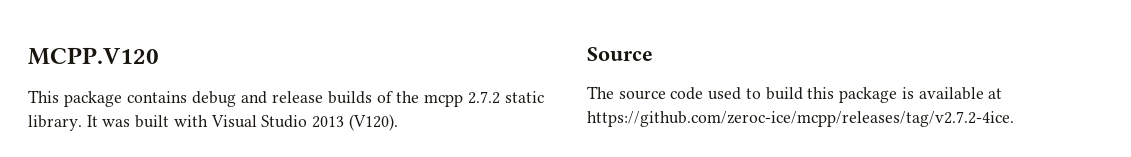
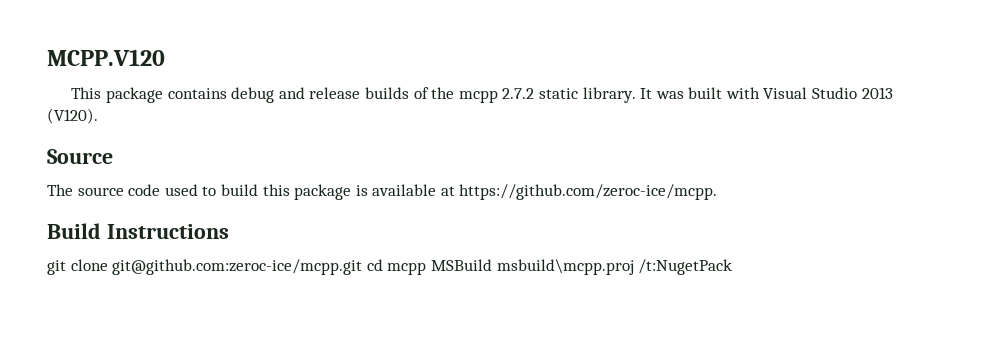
[587,111,1014,127] https://github.com/zeroc-ice/mcpp/releases/tag/v2.7.2-4ice. -> [459,184,718,200] [47,223,229,239] [47,259,733,275] https://github.com/zeroc-ice/mcpp. // Build Instructions // git clone git@github.com:zeroc-ice/mcpp.git cd mcpp MSBuild msbuild\mcpp.proj /t:NugetPack

